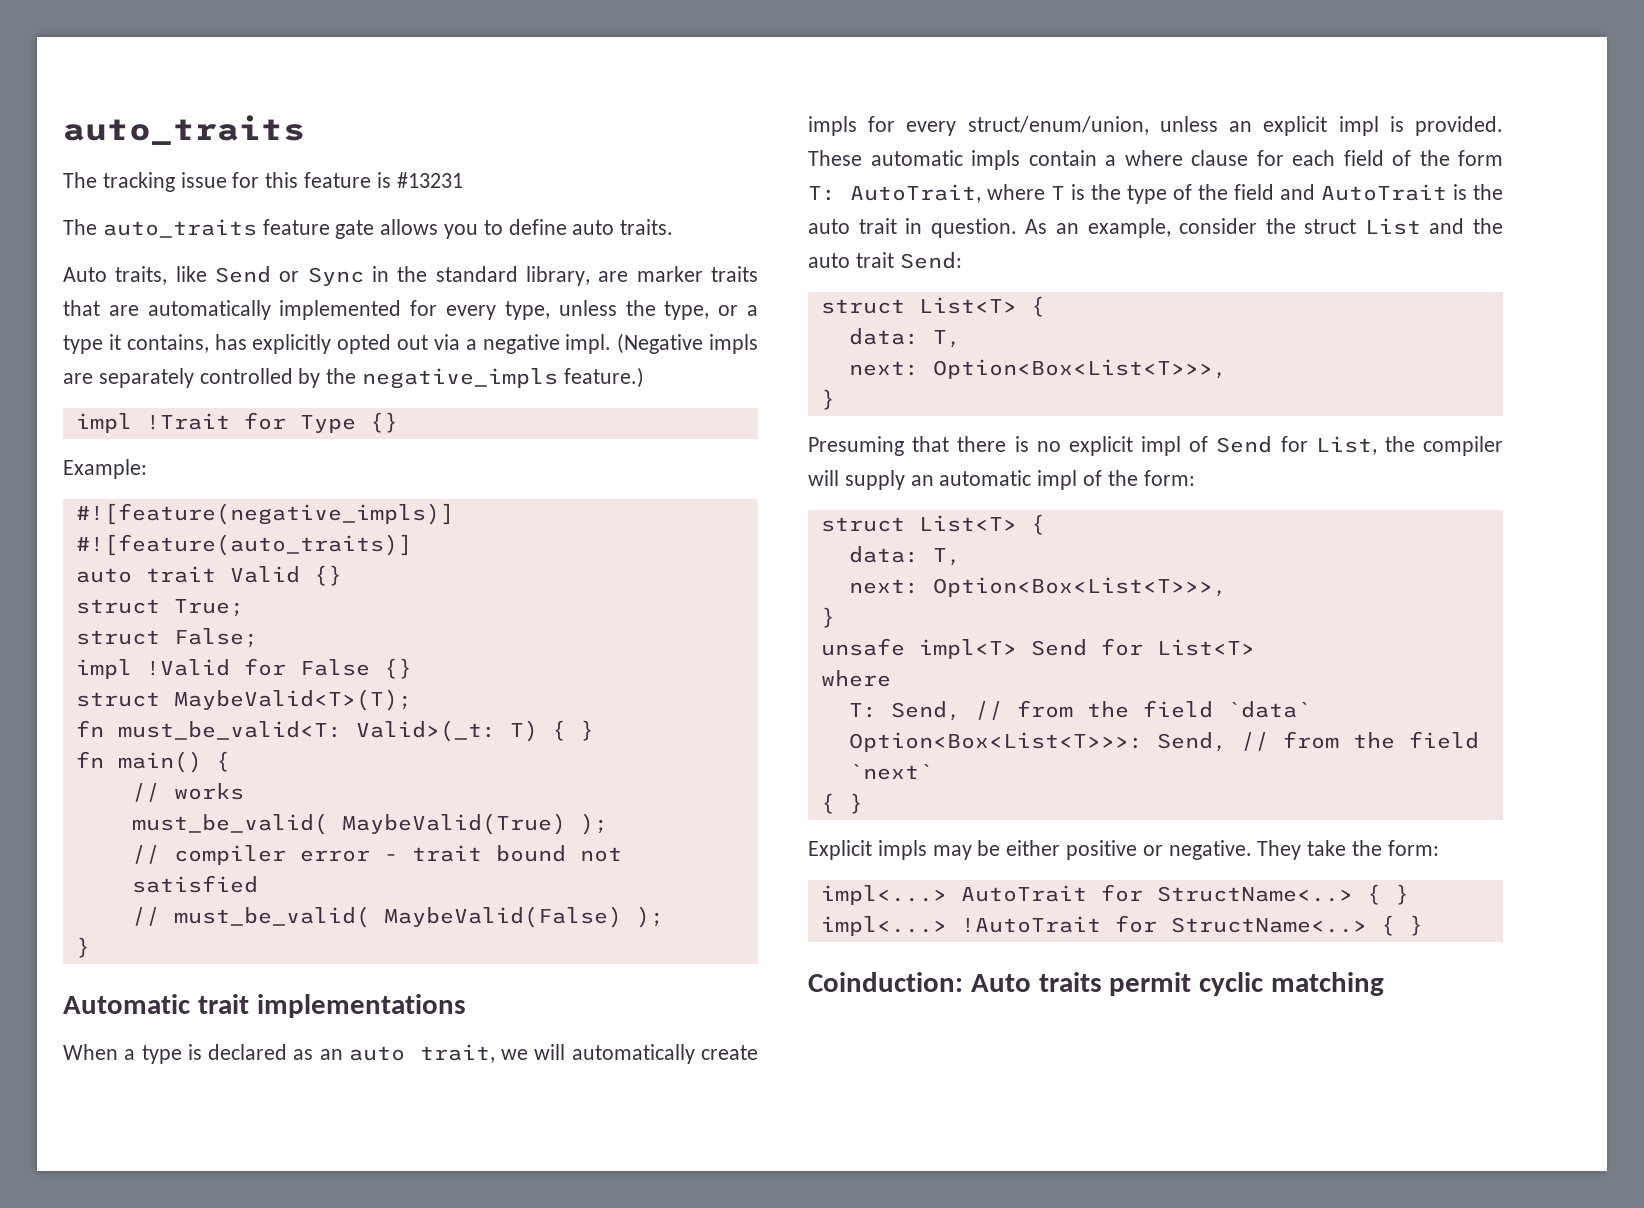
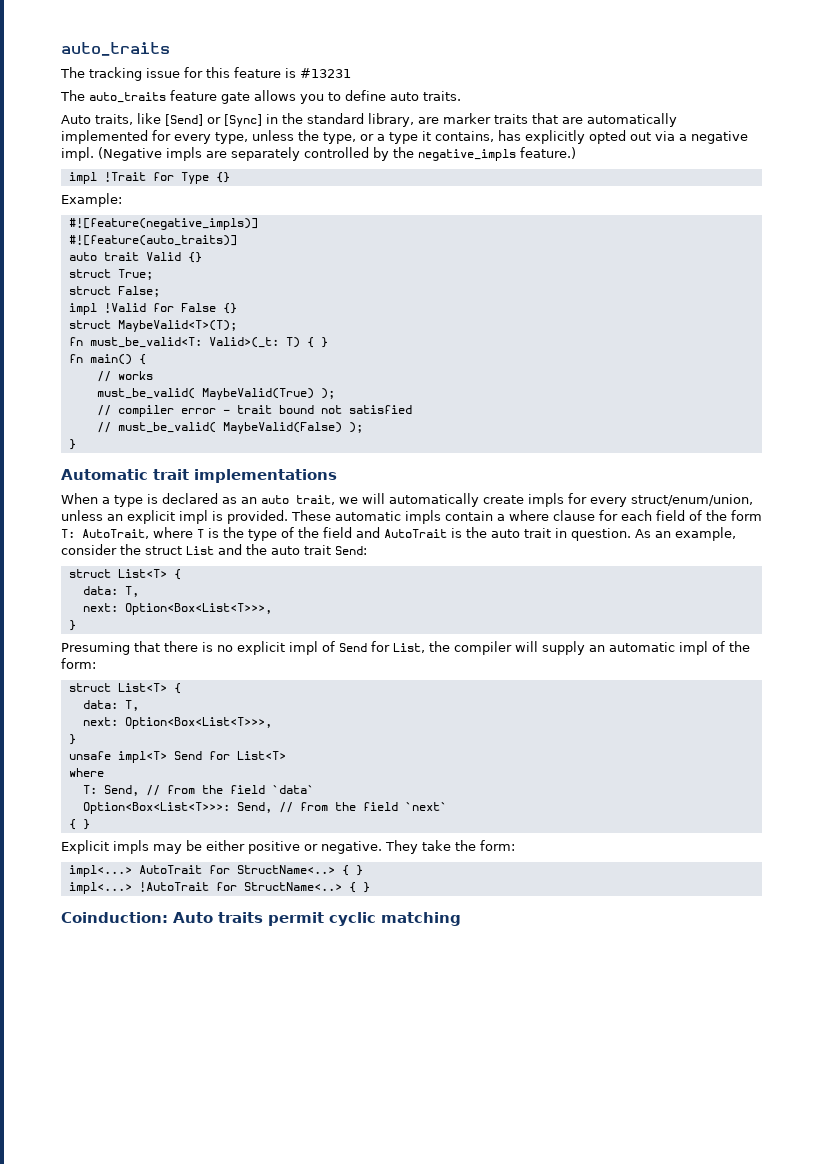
[215,266,364,286] Send or Sync -> [165,114,262,127] [Send] or [Sync]

